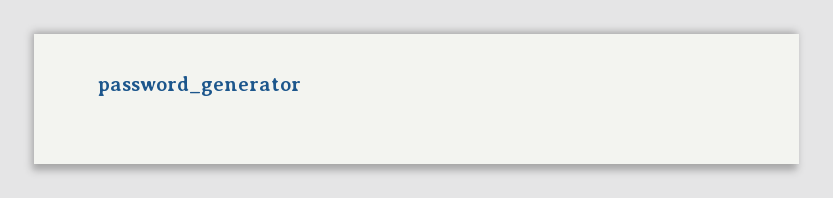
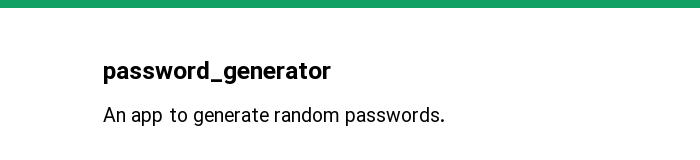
(301, 86) none -> [103,107,446,126] // An app to generate random passwords.

